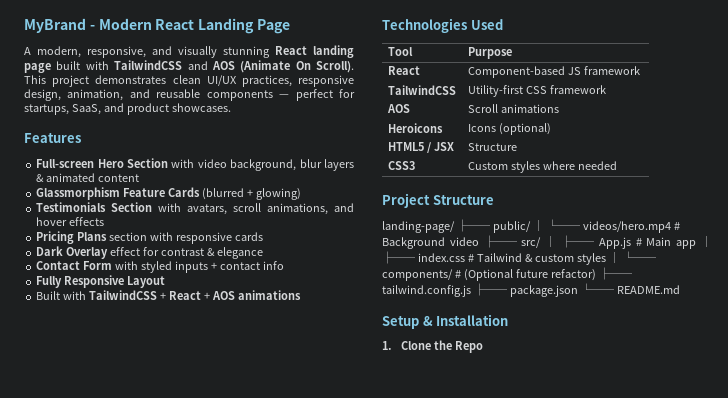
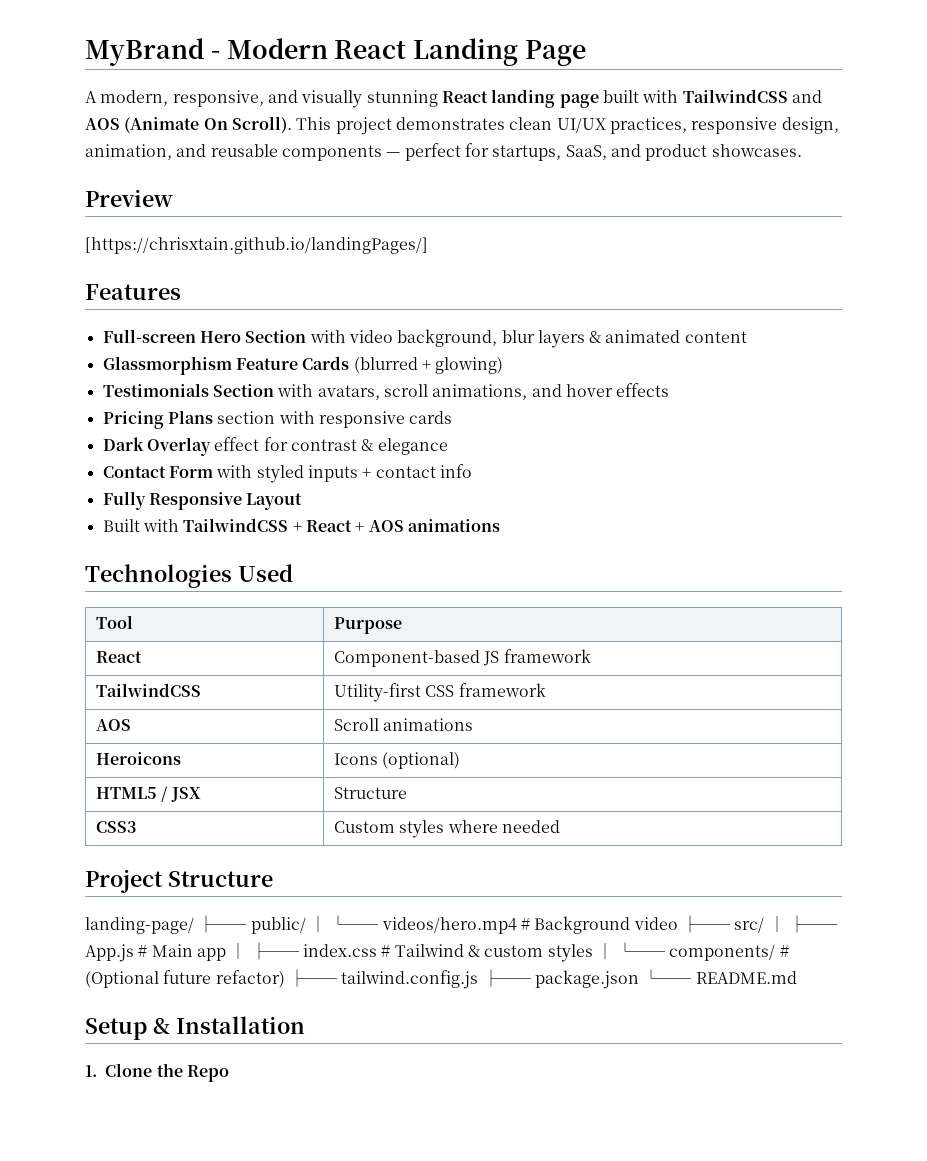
(231, 107) none -> [85,189,173,207] [85,237,428,254] // Preview // [https://chrisxtain.github.io/landingPages/]

